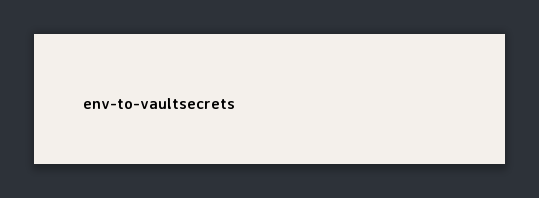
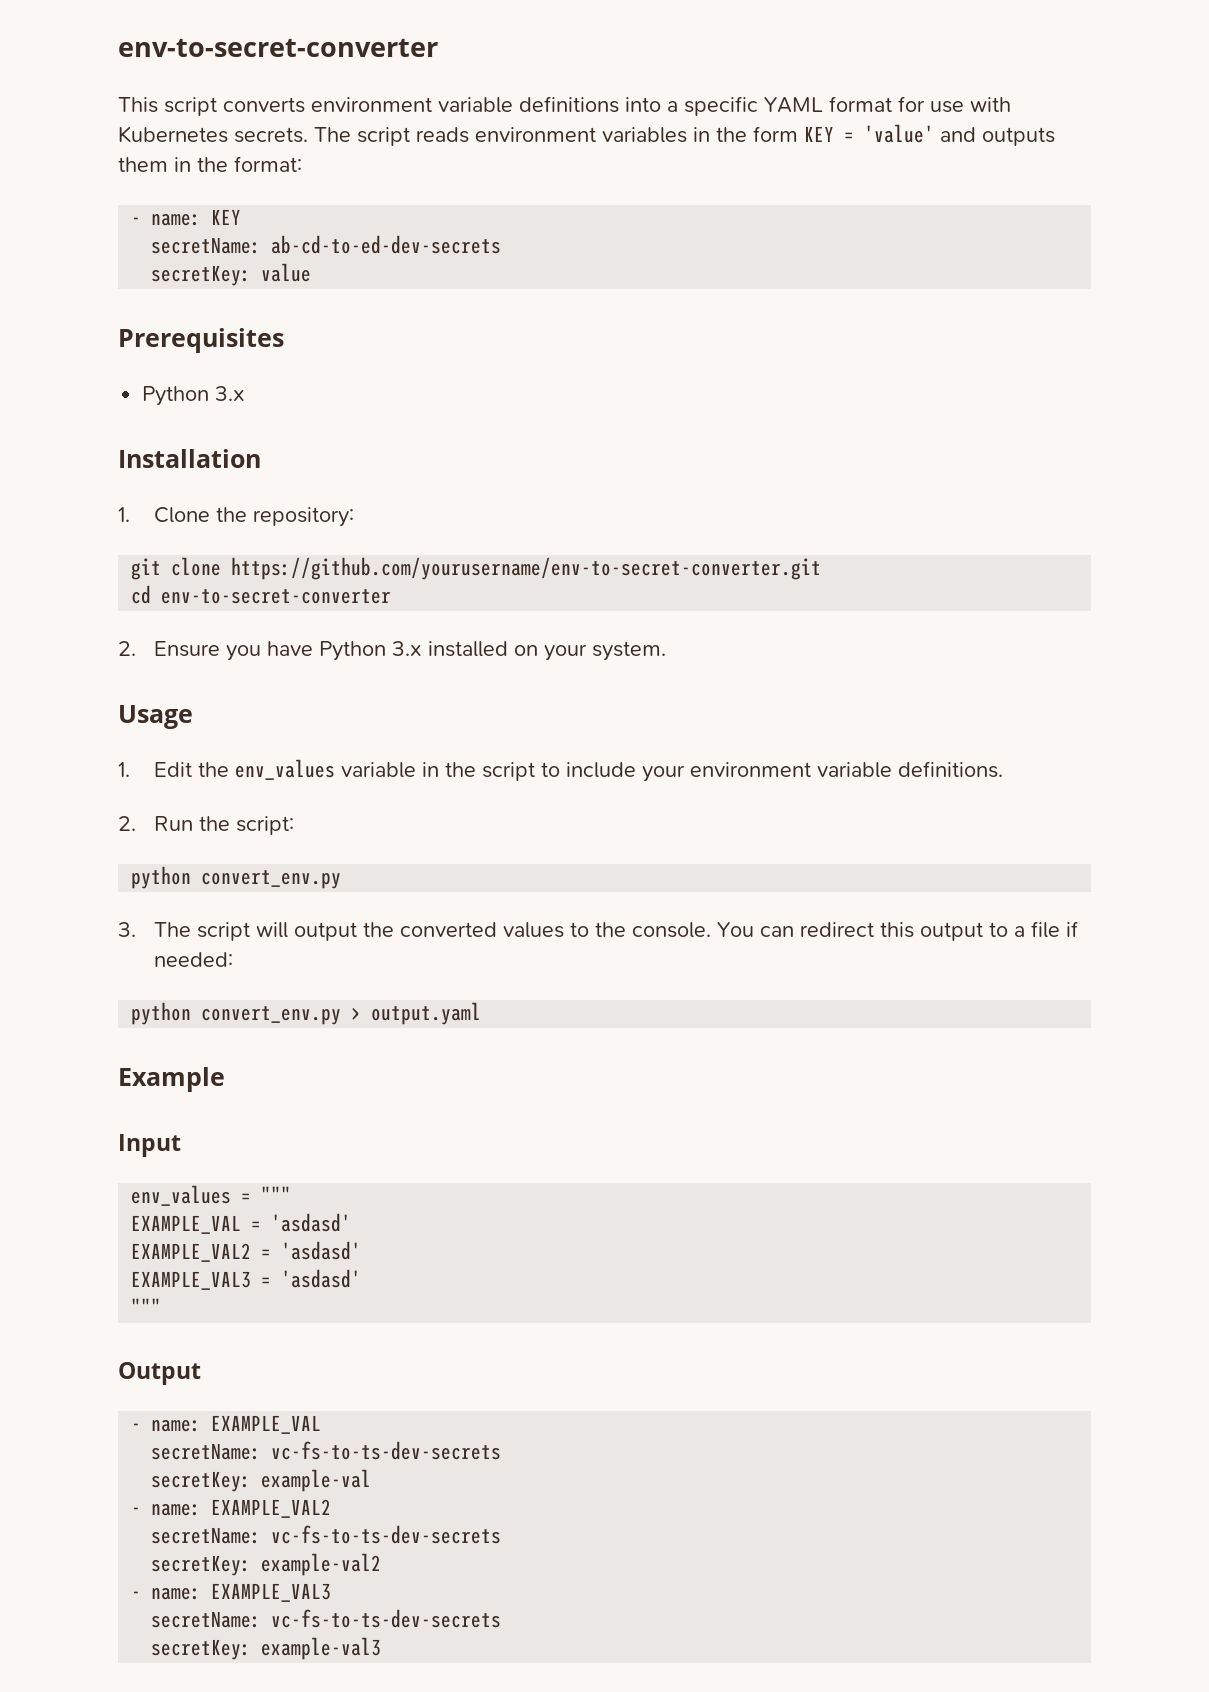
[83,98,235,109] env-to-vaultsecrets -> [118,38,438,57] [118,96,1011,116] [118,124,1055,146] [118,156,302,172] [131,209,242,226] [151,235,502,254] [151,263,312,286] [118,328,284,353] [142,386,246,406] [118,449,261,468] [118,507,355,527] [131,557,822,580] [131,585,392,604] [118,641,667,661] [118,705,193,729] [118,759,1004,782] [118,816,295,835] [131,866,342,889] [118,921,1079,941] [154,952,234,967] [131,1002,482,1025] [118,1067,225,1092] [118,1134,181,1157] [131,1185,292,1206] [131,1213,352,1234] [131,1241,362,1262] [131,1269,362,1290] [131,1298,162,1315] [118,1362,201,1385] [131,1415,322,1434] [151,1441,502,1460] [151,1469,372,1492] [131,1499,332,1518] [151,1525,502,1544] [151,1553,382,1576] [131,1583,332,1602] [151,1609,502,1628] [151,1637,382,1660] env-to-secret-converter // This script converts environment variable definitions into a specific YAML format for use with Kubernetes secrets. The script reads environment variables in the form KEY = 'value' and outputs them in the format: // - name: KEY // secretName: ab-cd-to-ed-dev-secrets // secretKey: value // Prerequisites // Python 3.x // Installation // 1. Clone the repository: // git clone https://github.com/yourusername/env-to-secret-converter.git // cd env-to-secret-converter // 2. Ensure you have Python 3.x installed on your system. // Usage // 1. Edit the env_values variable in the script to include your environment variable definitions. // 2. Run the script: // python convert_env.py // 3. The script will output the converted values to the console. You can redirect this output to a file if needed: // python convert_env.py > output.yaml // Example // Input // env_values = """ // EXAMPLE_VAL = 'asdasd' // EXAMPLE_VAL2 = 'asdasd' // EXAMPLE_VAL3 = 'asdasd' // """ // Output // - name: EXAMPLE_VAL // secretName: vc-fs-to-ts-dev-secrets // secretKey: example-val // - name: EXAMPLE_VAL2 // secretName: vc-fs-to-ts-dev-secrets // secretKey: example-val2 // - name: EXAMPLE_VAL3 // secretName: vc-fs-to-ts-dev-secrets // secretKey: example-val3

